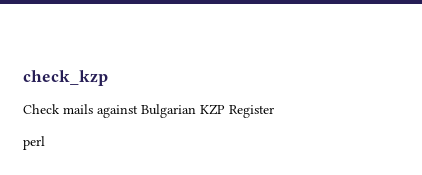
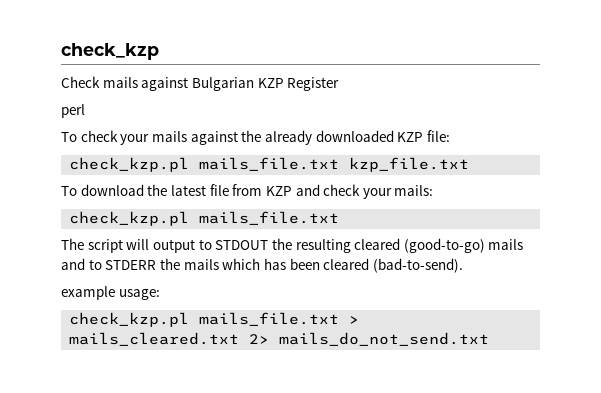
(45, 143) none -> [61,130,450,145] [69,157,470,172] [61,184,434,199] [69,211,340,226] [61,238,524,253] [61,258,463,273] [61,286,160,300] [69,312,360,327] [69,332,490,346] // To check your mails against the already downloaded KZP file: // check_kzp.pl mails_file.txt kzp_file.txt // To download the latest file from KZP and check your mails: // check_kzp.pl mails_file.txt // The script will output to STDOUT the resulting cleared (good-to-go) mails and to STDERR the mails which has been cleared (bad-to-send). // example usage: // check_kzp.pl mails_file.txt > mails_cleared.txt 2> mails_do_not_send.txt

